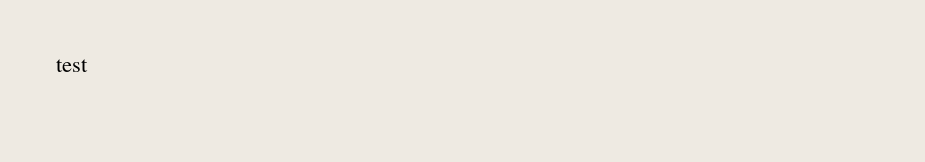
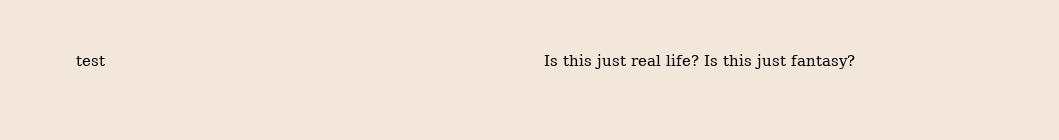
(88, 65) none -> [544,54,855,69] // Is this just real life? Is this just fantasy?

